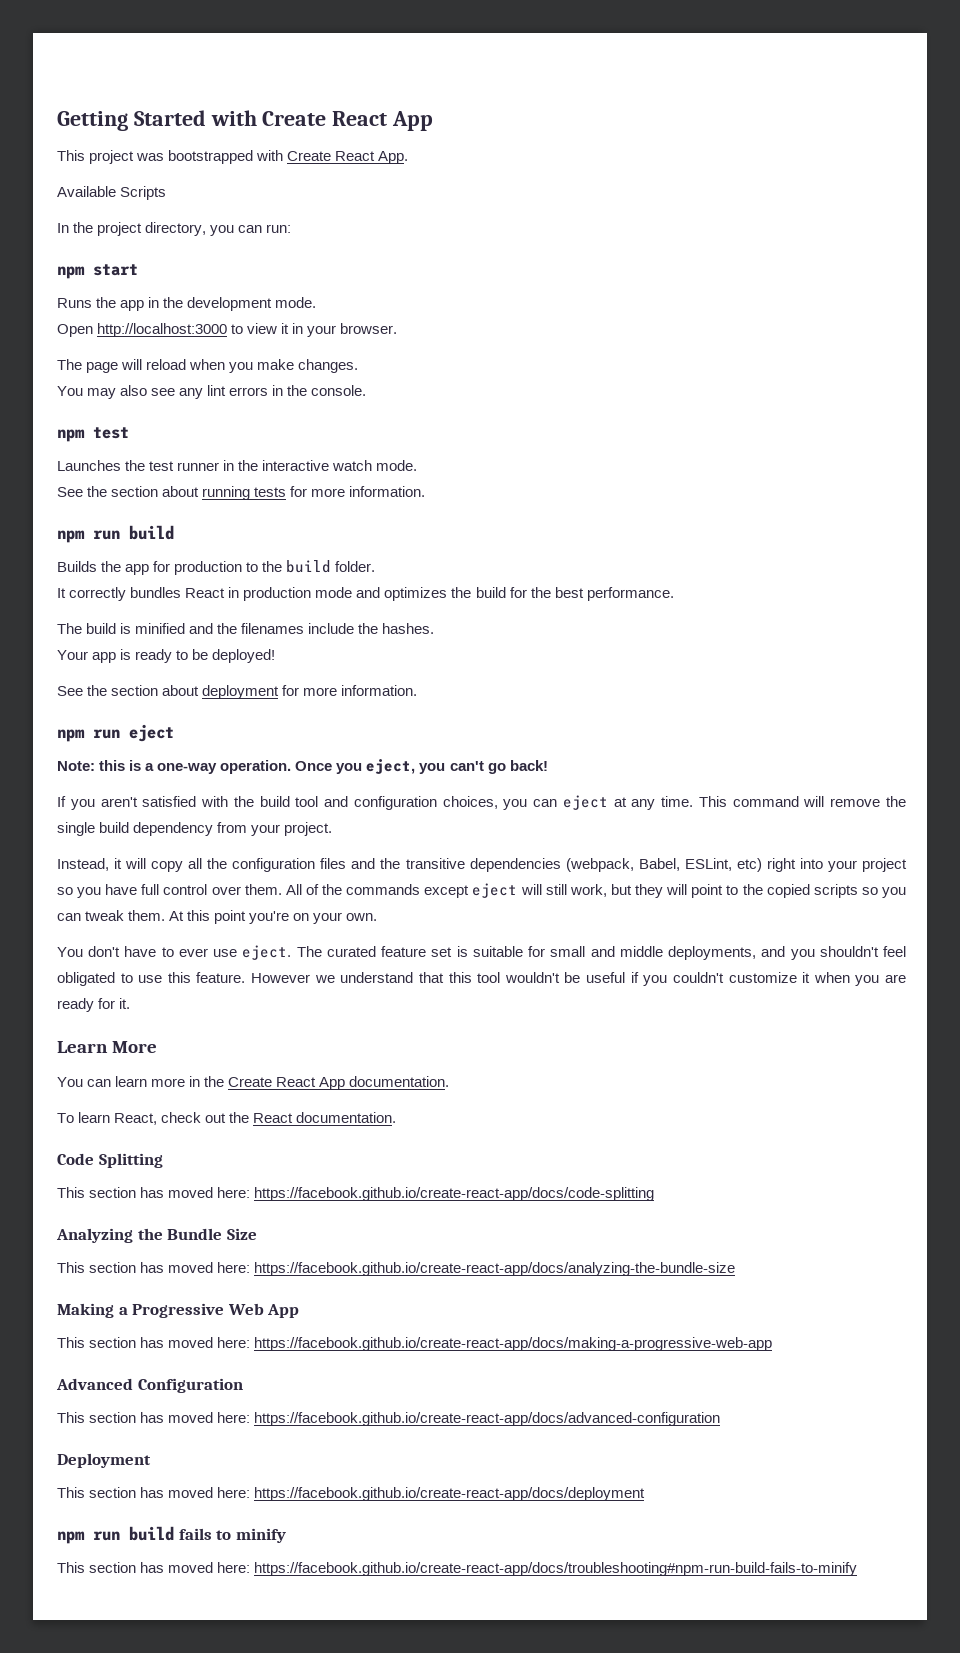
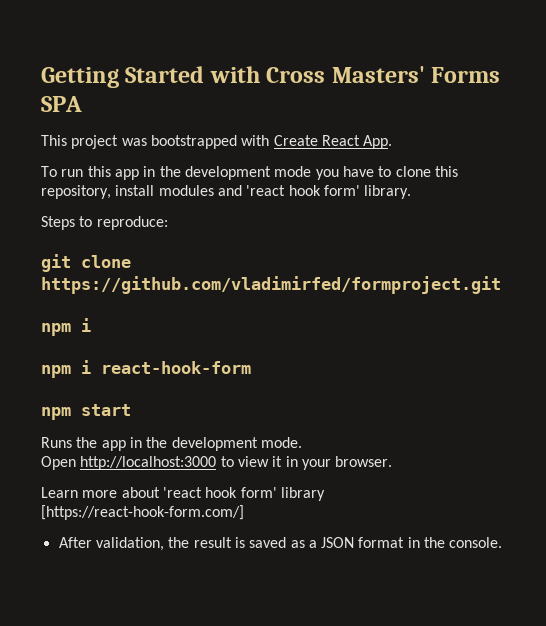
[262,111,434,131] Create React App -> [266,66,501,83] [41,96,82,112] Cross Masters' Forms SPA
[57,186,167,200] [57,222,292,236] Available Scripts // In the project directory, you can run: -> [41,166,458,180] [41,185,412,199] [41,216,168,230] [41,254,131,272] [41,276,501,294] [41,318,91,336] [41,360,251,378] To run this app in the development mode you have to clone this repository, install modules and 'react hook form' library. // Steps to reproduce: // git clone https://github.com/vladimirfed/formproject.git // npm i // npm i react-hook-form
[57,359,359,373] [57,385,367,399] [57,427,129,442] [57,460,418,471] [57,486,426,500] [57,525,174,543] [57,560,376,575] [57,587,674,601] [57,623,435,634] [57,649,276,663] [57,685,418,699] [57,724,174,742] [57,759,548,774] [57,795,907,810] [57,822,333,836] [57,858,908,872] [57,883,907,898] [57,910,378,924] [57,945,906,960] [57,972,906,986] [57,998,131,1012] [57,1041,158,1053] [57,1076,450,1090] [57,1112,397,1125] [57,1153,163,1168] [57,1187,655,1201] [56,1228,257,1243] [57,1262,736,1276] [57,1303,300,1318] [57,1337,773,1351] [56,1378,243,1393] [57,1412,721,1426] [57,1453,151,1468] [57,1487,646,1501] [57,1526,286,1544] [57,1562,858,1576] The page will reload when you make changes. // You may also see any lint errors in the console. // npm test // Launches the test runner in the interactive watch mode. // See the section about running tests for more information. // npm run build // Builds the app for production to the build folder. // It correctly bundles React in production mode and optimizes the build for the best performance. // The build is minified and the filenames include the hashes. // Your app is ready to be deployed! // See the section about deployment for more information. // npm run eject // Note: this is a one-way operation. Once you eject, you can't go back! // If you aren't satisfied with the build tool and configuration choices, you can eject at any time. This command will remove the single build dependency from your project. // Instead, it will copy all the configuration files and the transitive dependencies (webpack, Babel, ESLint, etc) right into your project so you have full control over them. All of the commands except eject will still work, but they will point to the copied scripts so you can tweak them. At this point you're on your own. // You don't have to ever use eject. The curated feature set is suitable for small and middle deployments, and you shouldn't feel obligated to use this feature. However we understand that this tool wouldn't be useful if you couldn't customize it when you are ready for it. // Learn More // You can learn more in the Create React App documentation. // To learn React, check out the React documentation. // Code Splitting // This section has moved here: https://facebook.github.io/create-react-app/docs/code-splitting // Analyzing the Bundle Size // This section has moved here: https://facebook.github.io/create-react-app/docs/analyzing-the-bundle-size // Making a Progressive Web App // This section has moved here: https://facebook.github.io/create-react-app/docs/making-a-progressive-web-app // Advanced Configuration // This section has moved here: https://facebook.github.io/create-react-app/docs/advanced-configuration // Deployment // This section has moved here: https://facebook.github.io/create-react-app/docs/deployment // npm run build fails to minify // This section has moved here: https://facebook.github.io/create-react-app/docs/troubleshooting#npm-run-build-fails-to-minify -> [41,487,325,501] [41,505,244,520] [58,537,503,551] Learn more about 'react hook form' library [https://react-hook-form.com/] // After validation, the result is saved as a JSON format in the console.

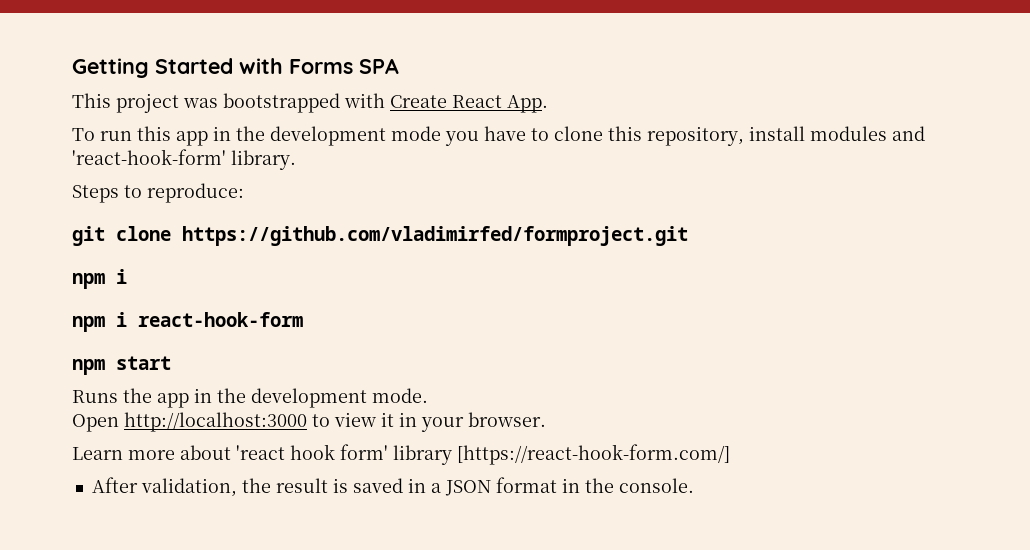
[266,66,425,83] Cross Masters' -> (283, 66) none
[246,185,360,196] 'react hook form' -> [72,149,226,165] 'react-hook-form'
[290,540,305,548] as -> [407,478,426,493] in

